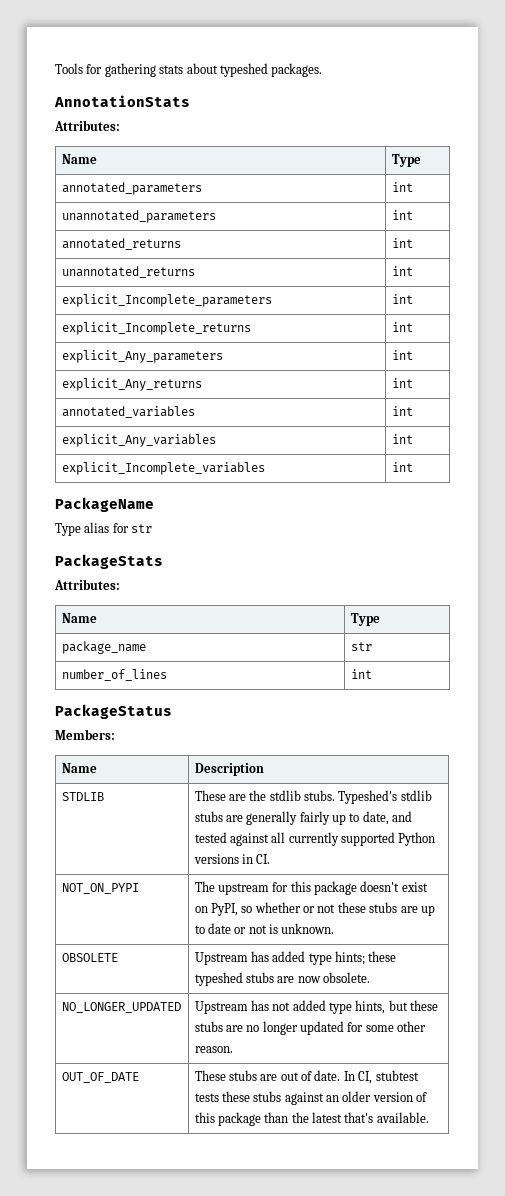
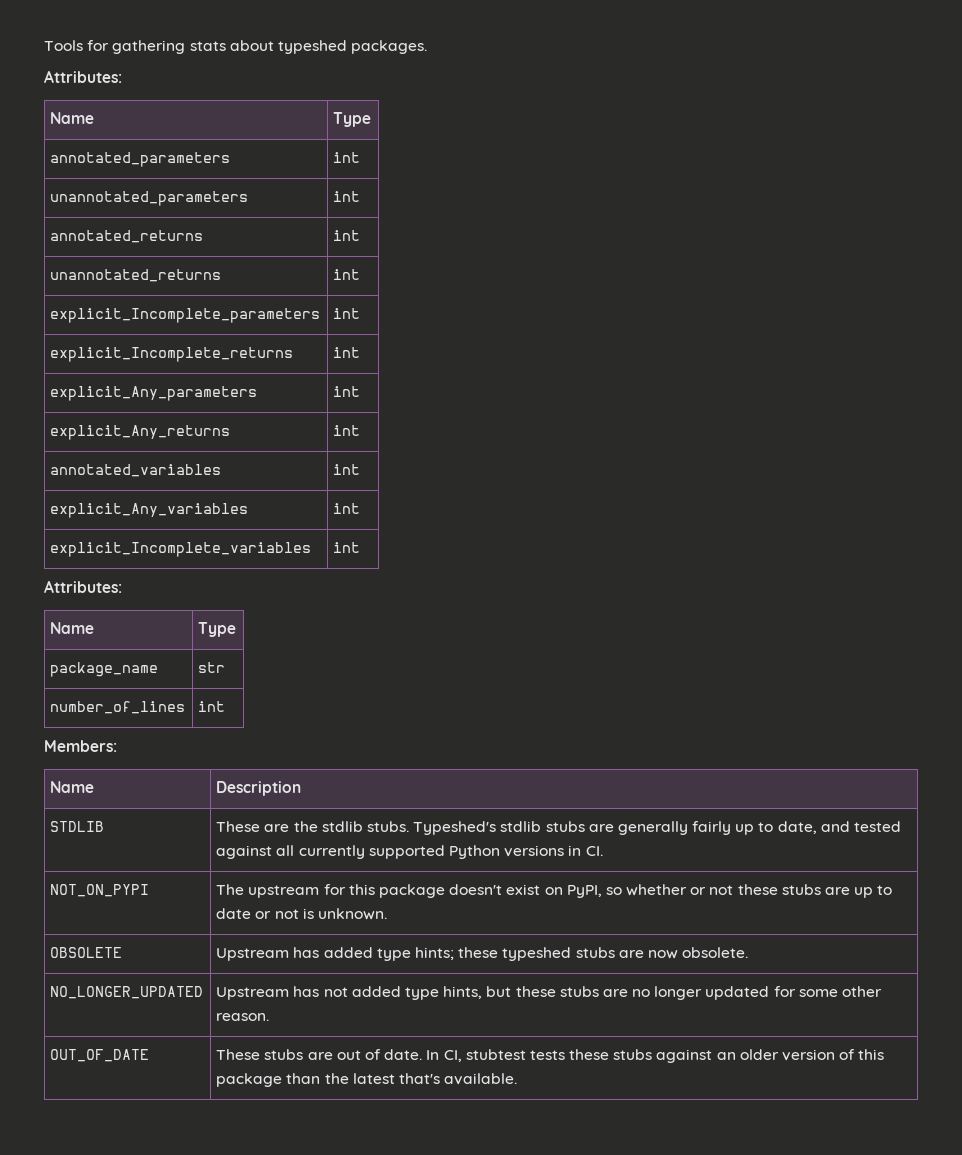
[54,95,190,107] // AnnotationStats -> (428, 47) none
[55,497,154,512] [55,522,153,536] [55,554,163,569] // PackageName // Type alias for str // PackageStats -> (361, 547) none
[55,704,172,719] // PackageStatus -> (226, 706) none

